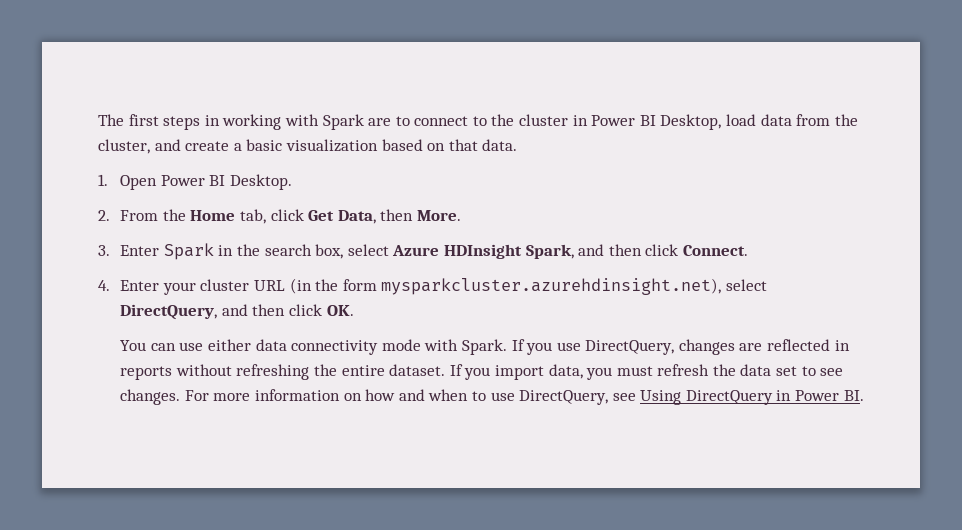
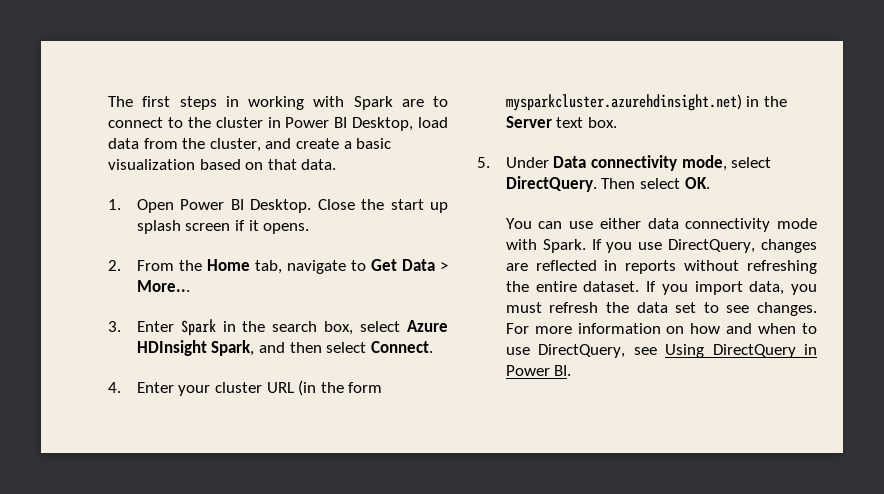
(292, 182) none -> [317,199,448,213] [136,220,310,234] Close the start up splash screen if it opens.
[270,209,461,224] click Get Data, then More. -> [286,259,448,274] [136,280,190,292] navigate to Get Data > More...
[645,244,679,256] click -> [326,342,367,353] select
[381,278,767,295] [120,304,322,320] mysparkcluster.azurehdinsight.net), select DirectQuery, and then click -> [505,94,787,111] [505,116,617,128] [477,155,772,171] [505,176,680,192] mysparkcluster.azurehdinsight.net) in the Server text box. // 5. Under Data connectivity mode, select DirectQuery. Then select

